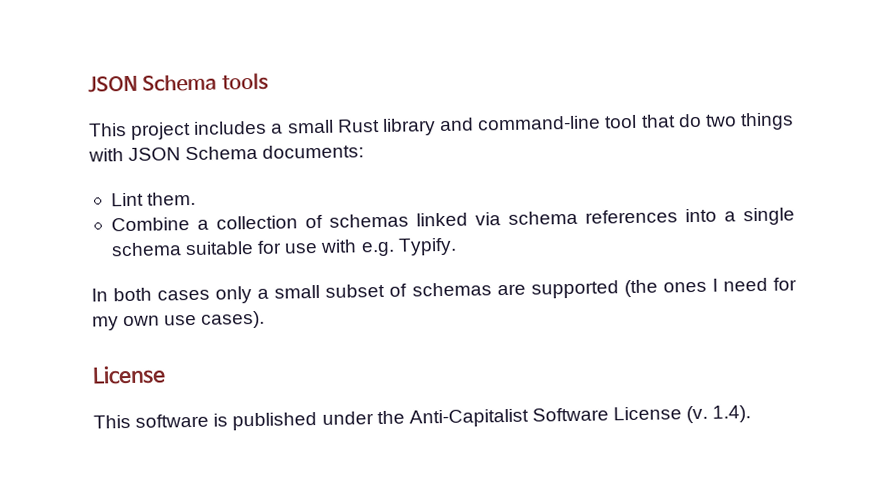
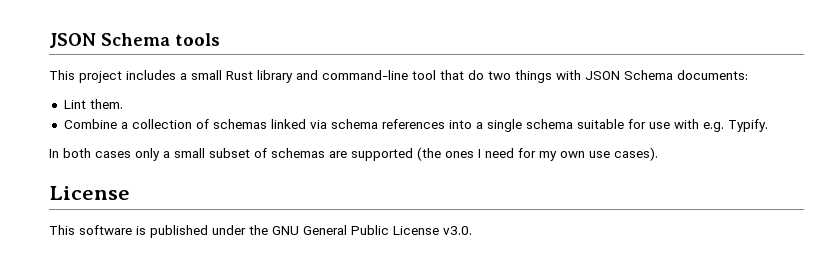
[408,405,752,428] Anti-Capitalist Software License (v. 1.4). -> [272,225,472,235] GNU General Public License v3.0.

